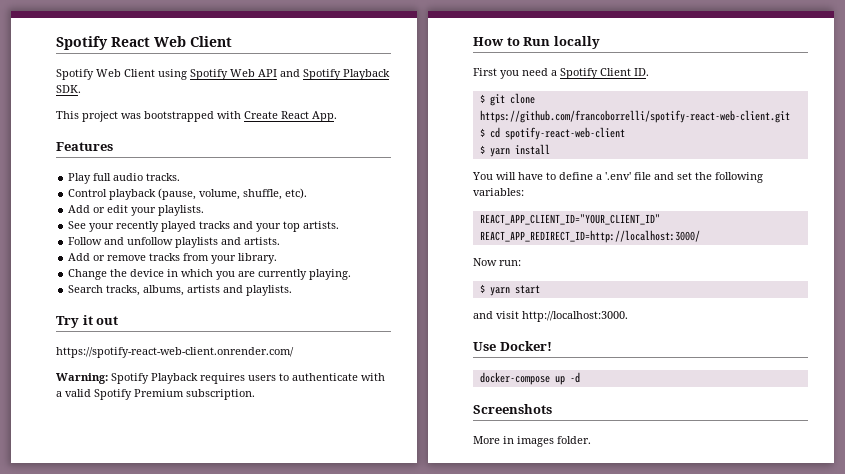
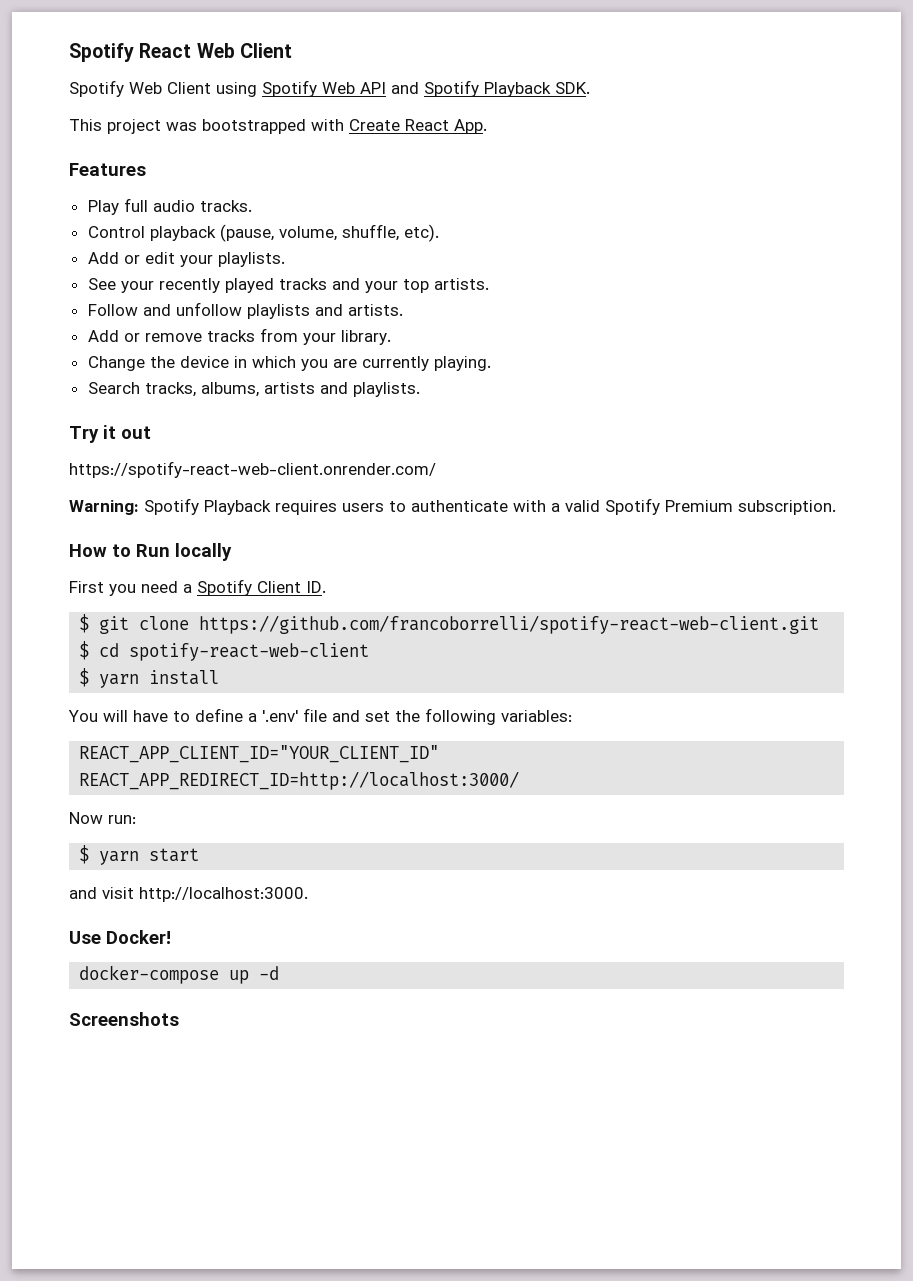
[473,436,591,447] // More in images folder. -> (179, 1019) none

